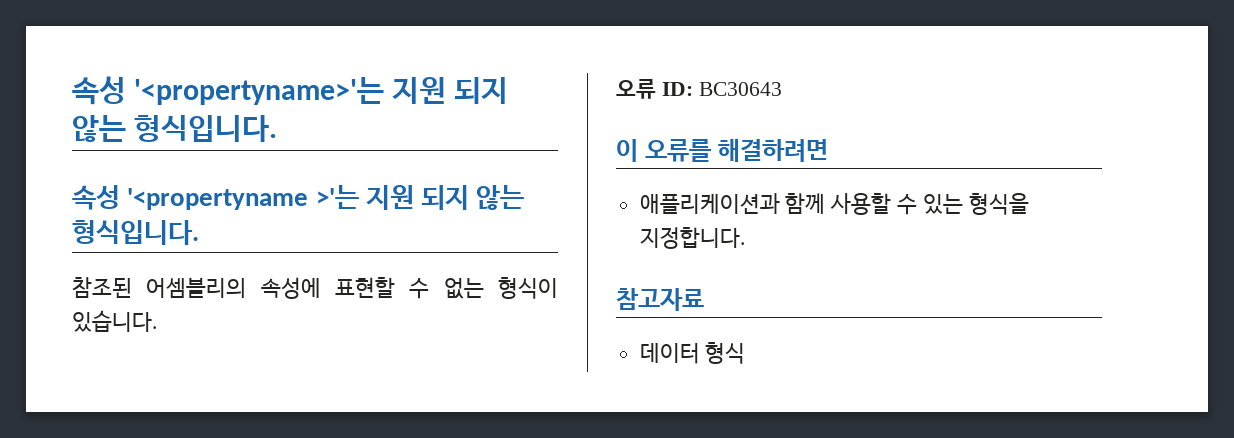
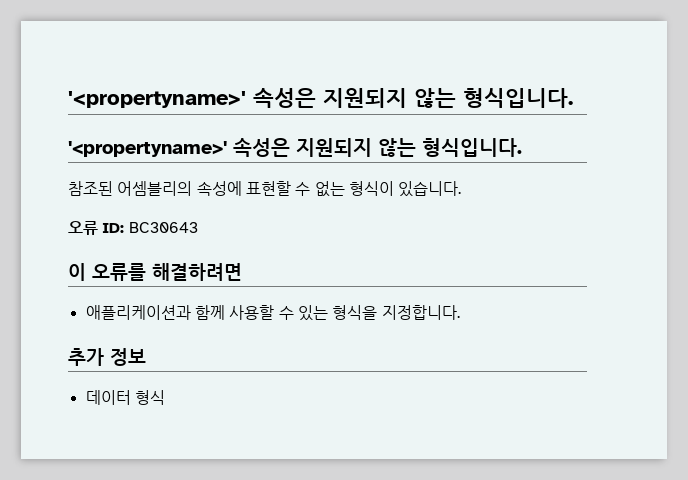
[72,76,508,105] [72,115,277,142] [72,185,470,210] 속성 '<propertyname>'는 지원 되지 않는 형식입니다. // 속성 '<propertyname >'는 지원 되지 -> [68,88,573,108] [68,138,372,157] '<propertyname>' 속성은 지원되지 않는 형식입니다. // '<propertyname>' 속성은 지원되지
[616,288,704,311] 참고자료 -> [68,348,146,366] 추가 정보

